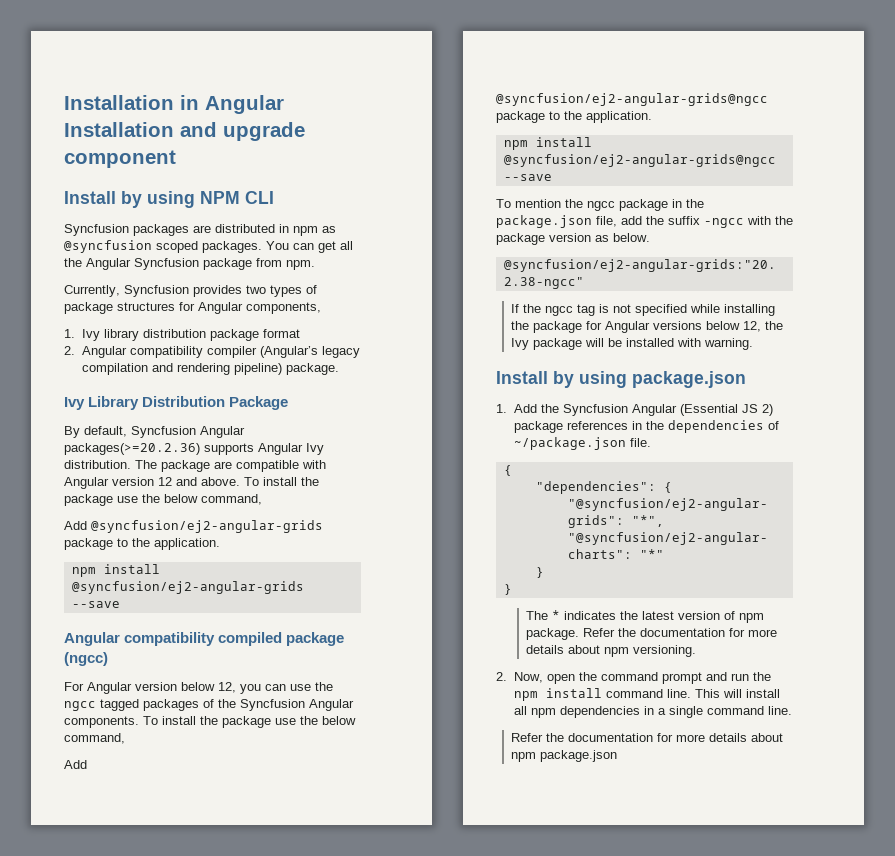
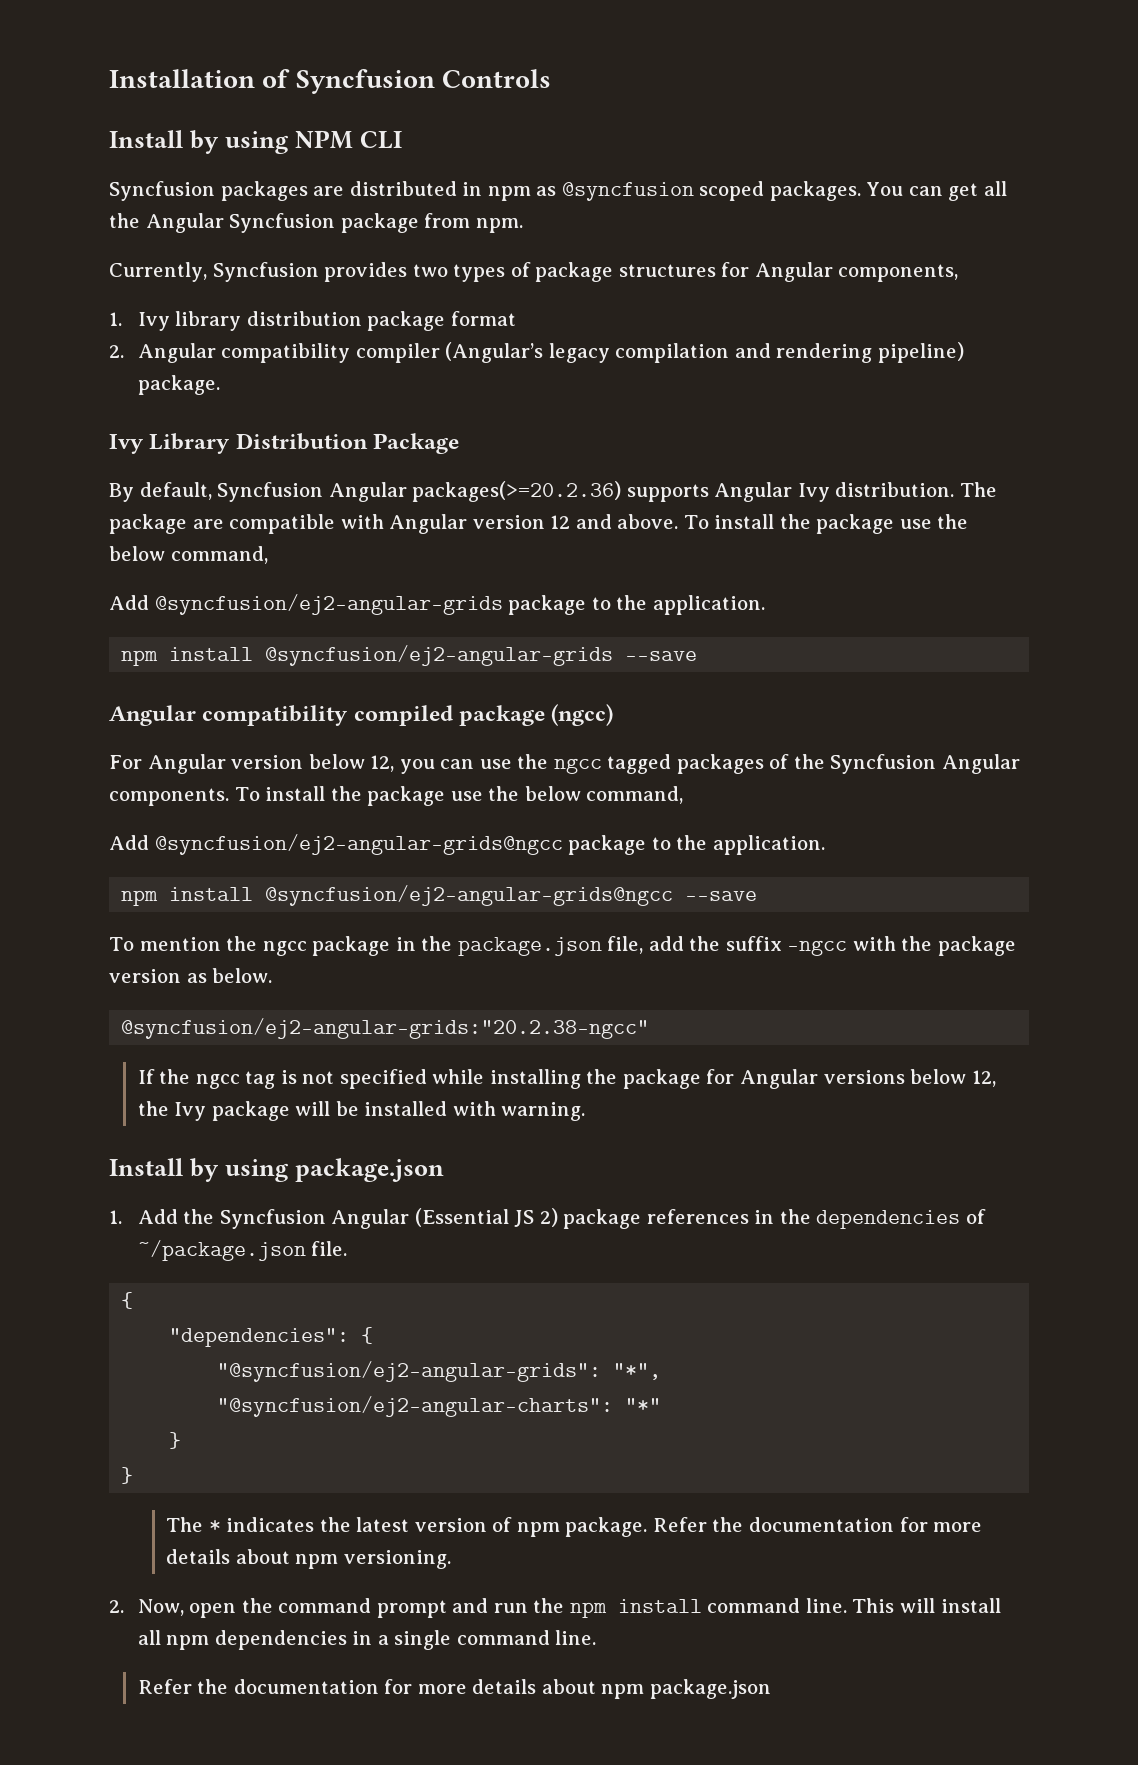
[64,95,284,114] [64,122,305,141] [64,150,176,168] Installation in Angular Installation and upgrade component -> [109,69,552,94] Installation of Syncfusion Controls

